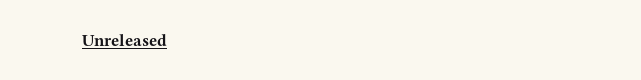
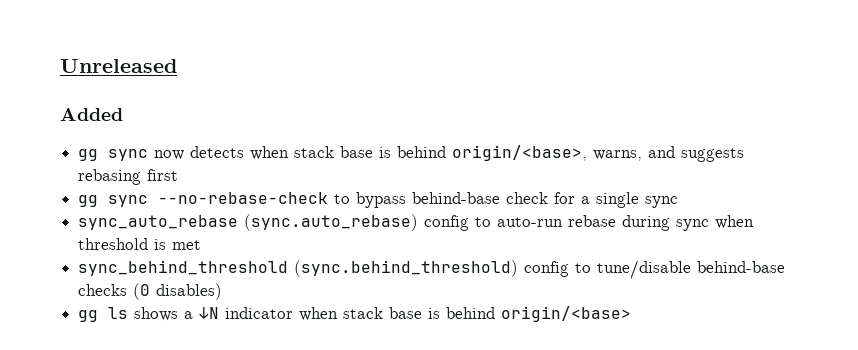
(167, 40) none -> [60,108,123,121] [78,145,745,162] [78,169,179,185] [78,192,679,208] [78,214,755,231] [78,238,202,250] [78,260,786,279] [78,283,223,300] [78,306,632,322] // Added // gg sync now detects when stack base is behind origin/<base>, warns, and suggests rebasing first // gg sync --no-rebase-check to bypass behind-base check for a single sync // sync_auto_rebase (sync.auto_rebase) config to auto-run rebase during sync when threshold is met // sync_behind_threshold (sync.behind_threshold) config to tune/disable behind-base checks (0 disables) // gg ls shows a ↓N indicator when stack base is behind origin/<base>

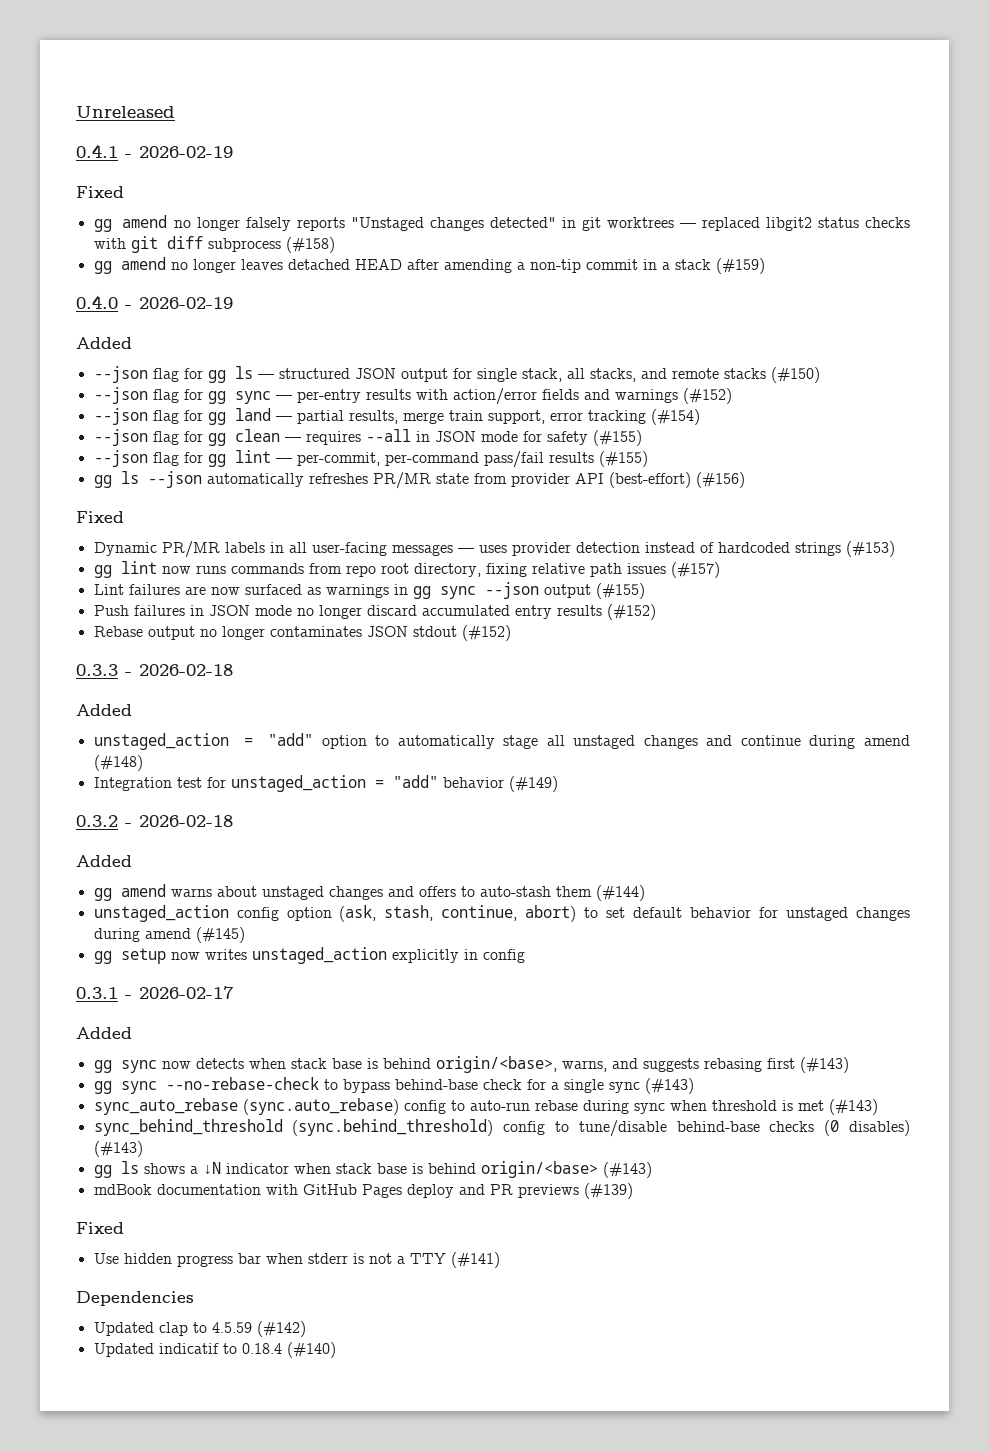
(177, 66) none -> [76,144,233,158] [76,186,124,198] [93,215,911,232] [93,236,335,253] [93,257,765,274] [76,295,233,309] [76,337,132,349] [93,366,820,383] [93,387,732,405] [93,408,700,425] [93,429,642,446] [93,450,648,468] [93,471,745,489] [76,511,124,523] [93,541,895,558] [93,561,720,578] [93,582,645,599] [93,604,656,620] [93,625,511,641] [76,664,233,676] [76,704,132,716] [93,733,911,750] [93,755,143,771] [93,775,558,792] [76,815,233,827] [76,855,132,867] [93,884,645,901] [93,905,910,922] [93,927,245,943] [93,947,525,964] [76,986,234,999] // 0.4.1 - 2026-02-19 // Fixed // gg amend no longer falsely reports "Unstaged changes detected" in git worktrees — replaced libgit2 status checks with git diff subprocess (#158) // gg amend no longer leaves detached HEAD after amending a non-tip commit in a stack (#159) // 0.4.0 - 2026-02-19 // Added // --json flag for gg ls — structured JSON output for single stack, all stacks, and remote stacks (#150) // --json flag for gg sync — per-entry results with action/error fields and warnings (#152) // --json flag for gg land — partial results, merge train support, error tracking (#154) // --json flag for gg clean — requires --all in JSON mode for safety (#155) // --json flag for gg lint — per-commit, per-command pass/fail results (#155) // gg ls --json automatically refreshes PR/MR state from provider API (best-effort) (#156) // Fixed // Dynamic PR/MR labels in all user-facing messages — uses provider detection instead of hardcoded strings (#153) // gg lint now runs commands from repo root directory, fixing relative path issues (#157) // Lint failures are now surfaced as warnings in gg sync --json output (#155) // Push failures in JSON mode no longer discard accumulated entry results (#152) // Rebase output no longer contaminates JSON stdout (#152) // 0.3.3 - 2026-02-18 // Added // unstaged_action = "add" option to automatically stage all unstaged changes and continue during amend (#148) // Integration test for unstaged_action = "add" behavior (#149) // 0.3.2 - 2026-02-18 // Added // gg amend warns about unstaged changes and offers to auto-stash them (#144) // unstaged_action config option (ask, stash, continue, abort) to set default behavior for unstaged changes during amend (#145) // gg setup now writes unstaged_action explicitly in config // 0.3.1 - 2026-02-17
(179, 175) none -> [799,1057,849,1073] (#143)
(679, 202) none -> [644,1078,694,1094] (#143)
(202, 245) none -> [828,1099,878,1115] (#143)
(223, 291) none -> [93,1141,143,1157] (#143)
(632, 314) none -> [602,1162,652,1178] [93,1183,633,1199] [76,1222,124,1234] [93,1252,500,1268] [76,1291,194,1306] [93,1321,306,1337] [93,1342,336,1358] (#143) // mdBook documentation with GitHub Pages deploy and PR previews (#139) // Fixed // Use hidden progress bar when stderr is not a TTY (#141) // Dependencies // Updated clap to 4.5.59 (#142) // Updated indicatif to 0.18.4 (#140)

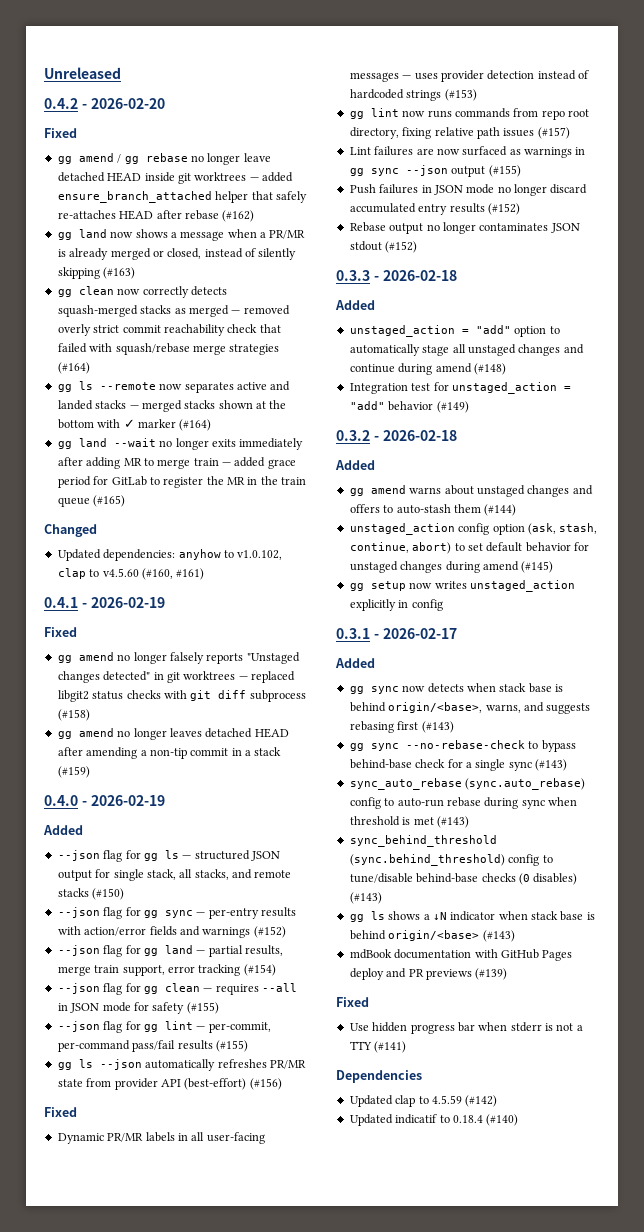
(175, 112) none -> [44,98,165,109] [44,128,77,138] [57,153,271,165] [57,172,293,184] [57,191,307,203] [57,210,255,222] [57,229,306,241] [57,248,297,260] [57,267,136,279] [57,286,227,298] [57,305,290,317] [57,324,281,336] [57,343,280,355] [57,362,90,374] [57,381,291,393] [57,400,287,412] [57,419,212,431] [57,438,304,450] [57,457,296,469] [57,476,307,488] [57,495,126,507] [44,524,97,537] [57,549,283,561] [57,568,205,580] // 0.4.2 - 2026-02-20 // Fixed // gg amend / gg rebase no longer leave detached HEAD inside git worktrees — added ensure_branch_attached helper that safely re-attaches HEAD after rebase (#162) // gg land now shows a message when a PR/MR is already merged or closed, instead of silently skipping (#163) // gg clean now correctly detects squash-merged stacks as merged — removed overly strict commit reachability check that failed with squash/rebase merge strategies (#164) // gg ls --remote now separates active and landed stacks — merged stacks shown at the bottom with ✓ marker (#164) // gg land --wait no longer exits immediately after adding MR to merge train — added grace period for GitLab to register the MR in the train queue (#165) // Changed // Updated dependencies: anyhow to v1.0.102, clap to v4.5.60 (#160, #161)

